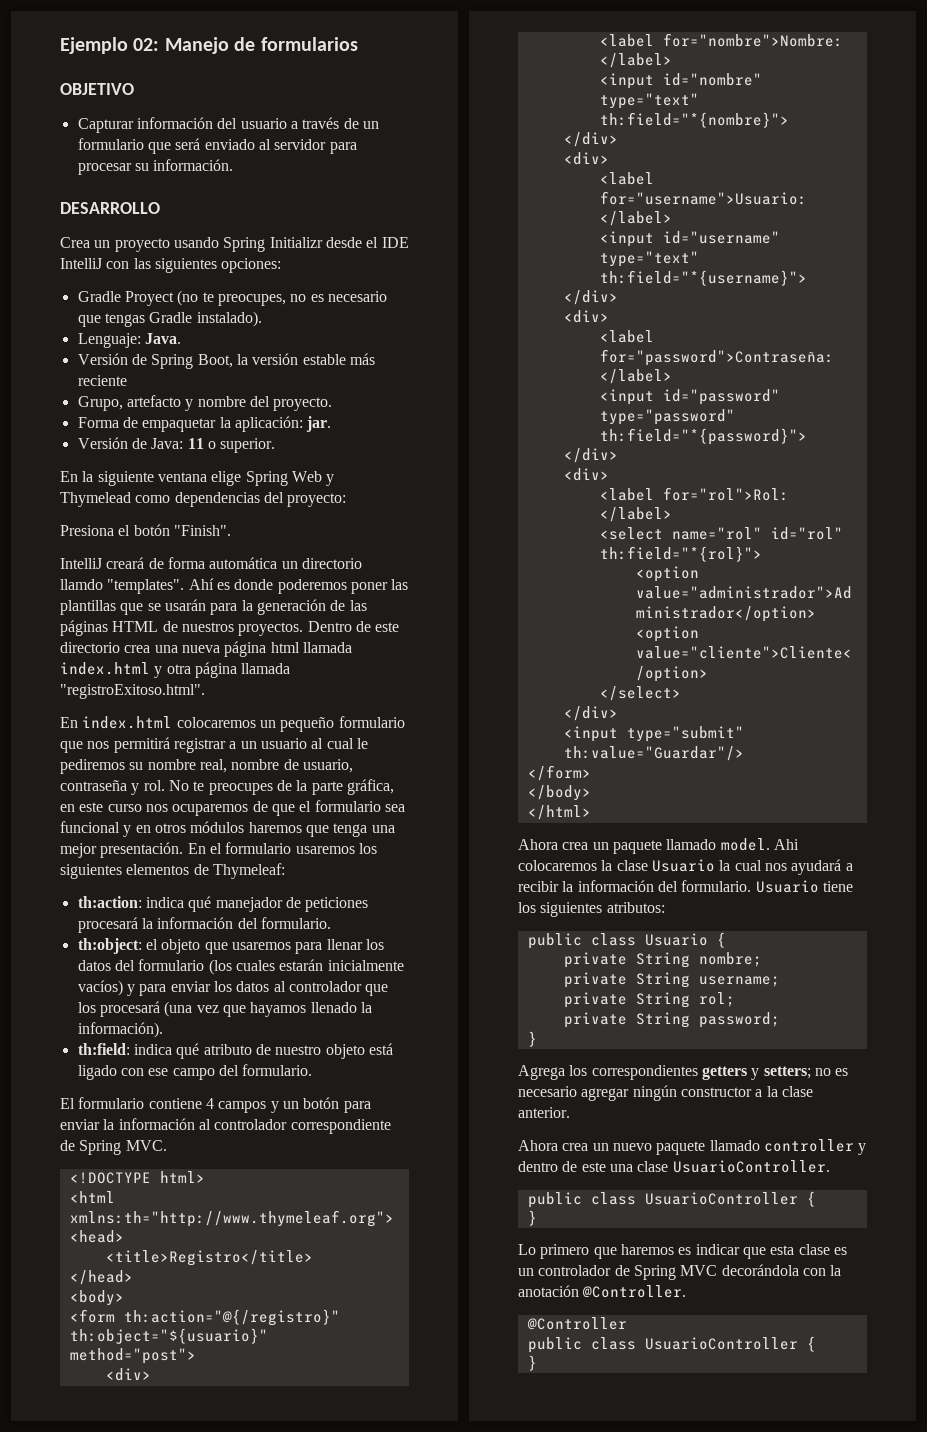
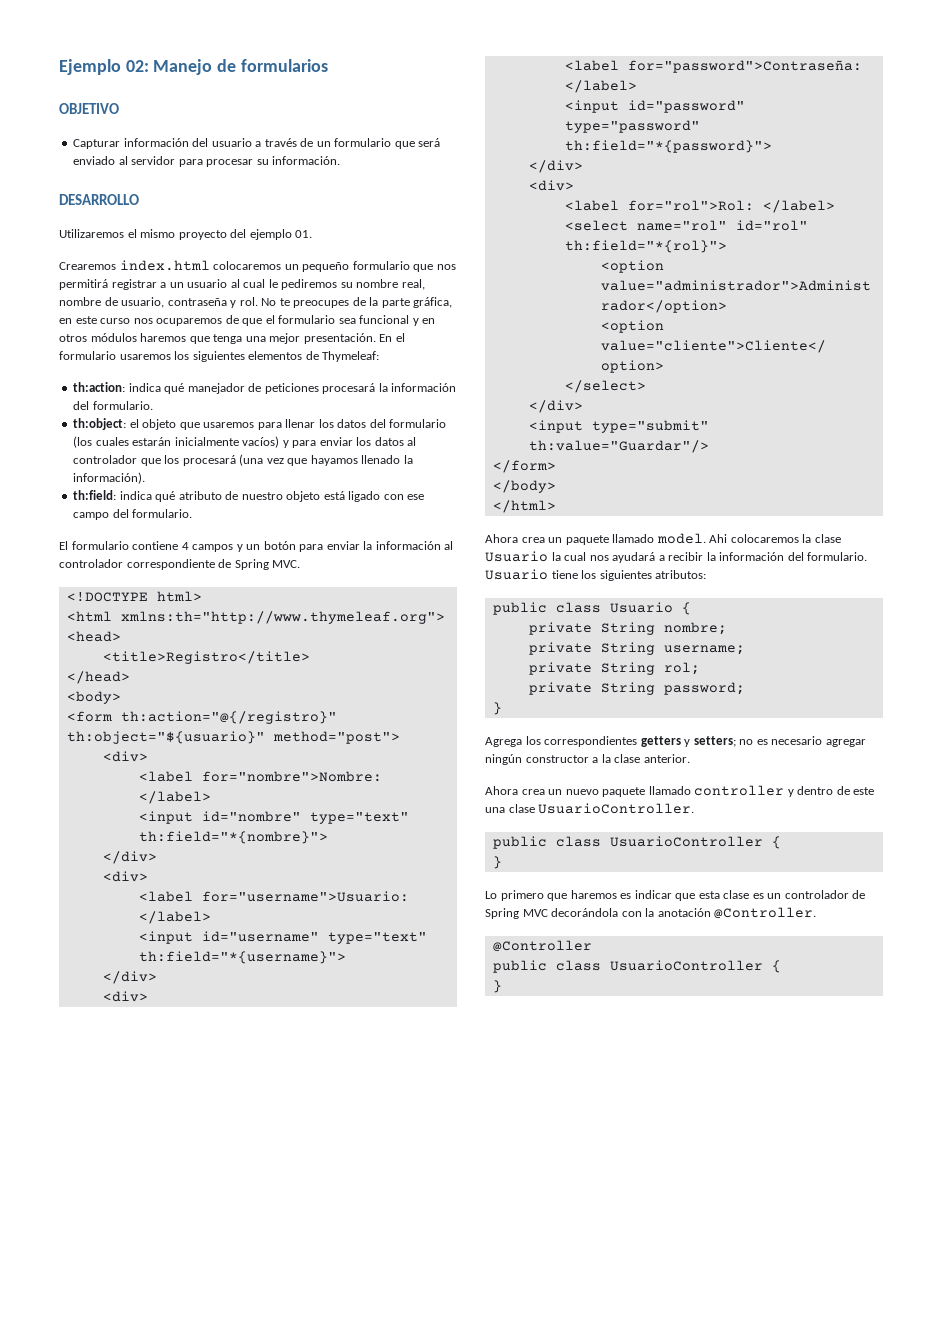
[60,237,409,252] [60,258,282,273] [77,290,387,306] [77,311,262,327] [77,333,181,348] [77,353,375,369] [77,375,127,386] [77,395,333,411] [77,416,332,432] [77,437,276,453] [60,471,335,486] [60,492,347,507] [60,524,231,536] [60,557,362,569] [60,578,409,594] [60,599,367,615] [60,620,400,636] [60,641,352,657] [60,662,291,678] [60,684,205,699] [60,717,78,728] Crea un proyecto usando Spring Initializr desde el IDE IntelliJ con las siguientes opciones: // Gradle Proyect (no te preocupes, no es necesario que tengas Gradle instalado). // Lenguaje: Java. // Versión de Spring Boot, la versión estable más reciente // Grupo, artefacto y nombre del proyecto. // Forma de empaquetar la aplicación: jar. // Versión de Java: 11 o superior. // En la siguiente ventana elige Spring Web y Thymelead como dependencias del proyecto: // Presiona el botón "Finish". // IntelliJ creará de forma automática un directorio llamdo "templates". Ahí es donde poderemos poner las plantillas que se usarán para la generación de las páginas HTML de nuestros proyectos. Dentro de este directorio crea una nueva página html llamada index.html y otra página llamada "registroExitoso.html". // En -> [59,229,313,240] [59,262,116,270] Utilizaremos el mismo proyecto del ejemplo 01. // Crearemos

